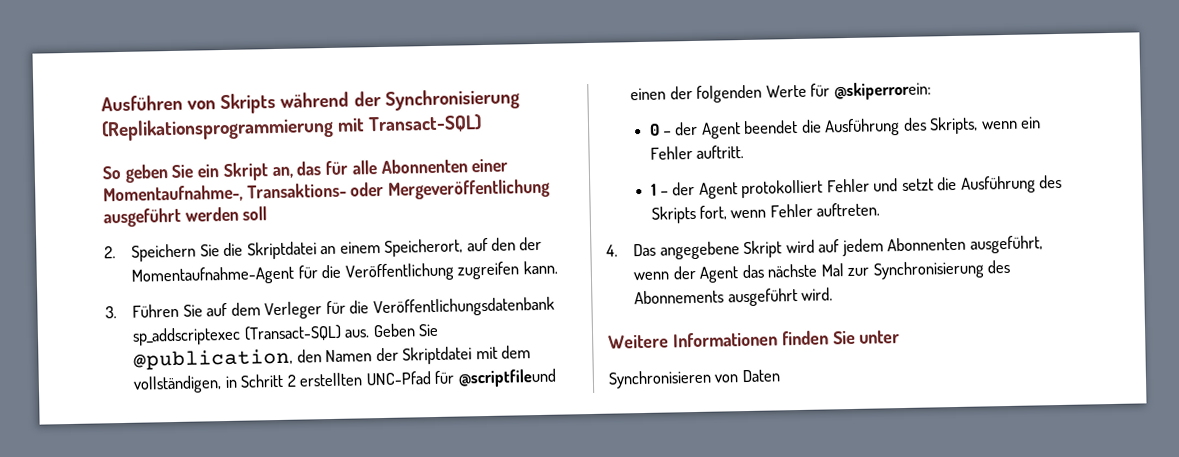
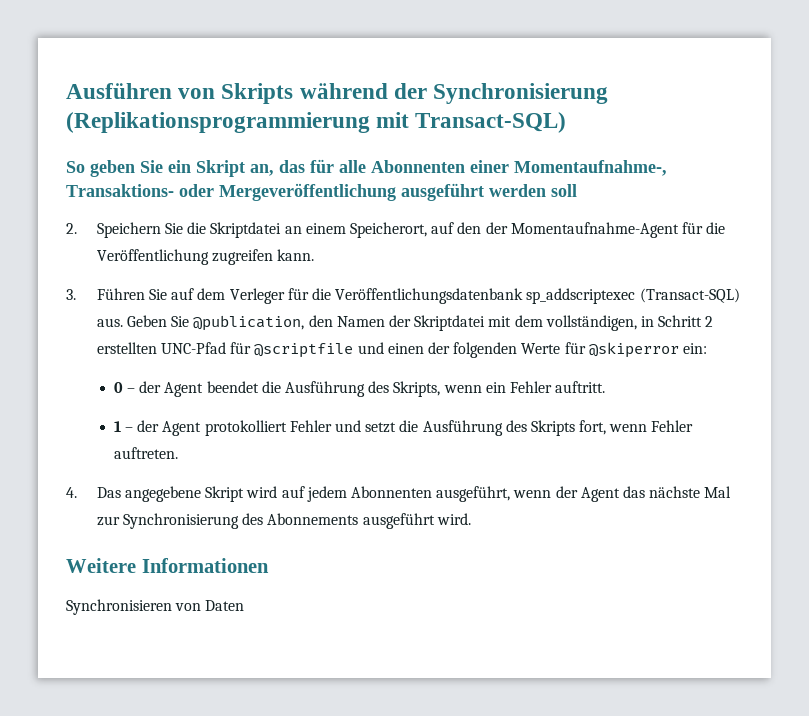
[457,368,557,388] @scriptfileund -> [254,342,384,358] @scriptfile und
[833,81,931,101] @skiperrorein: -> [588,342,707,358] @skiperror ein:
[781,329,901,346] finden Sie unter -> (269, 565) none

